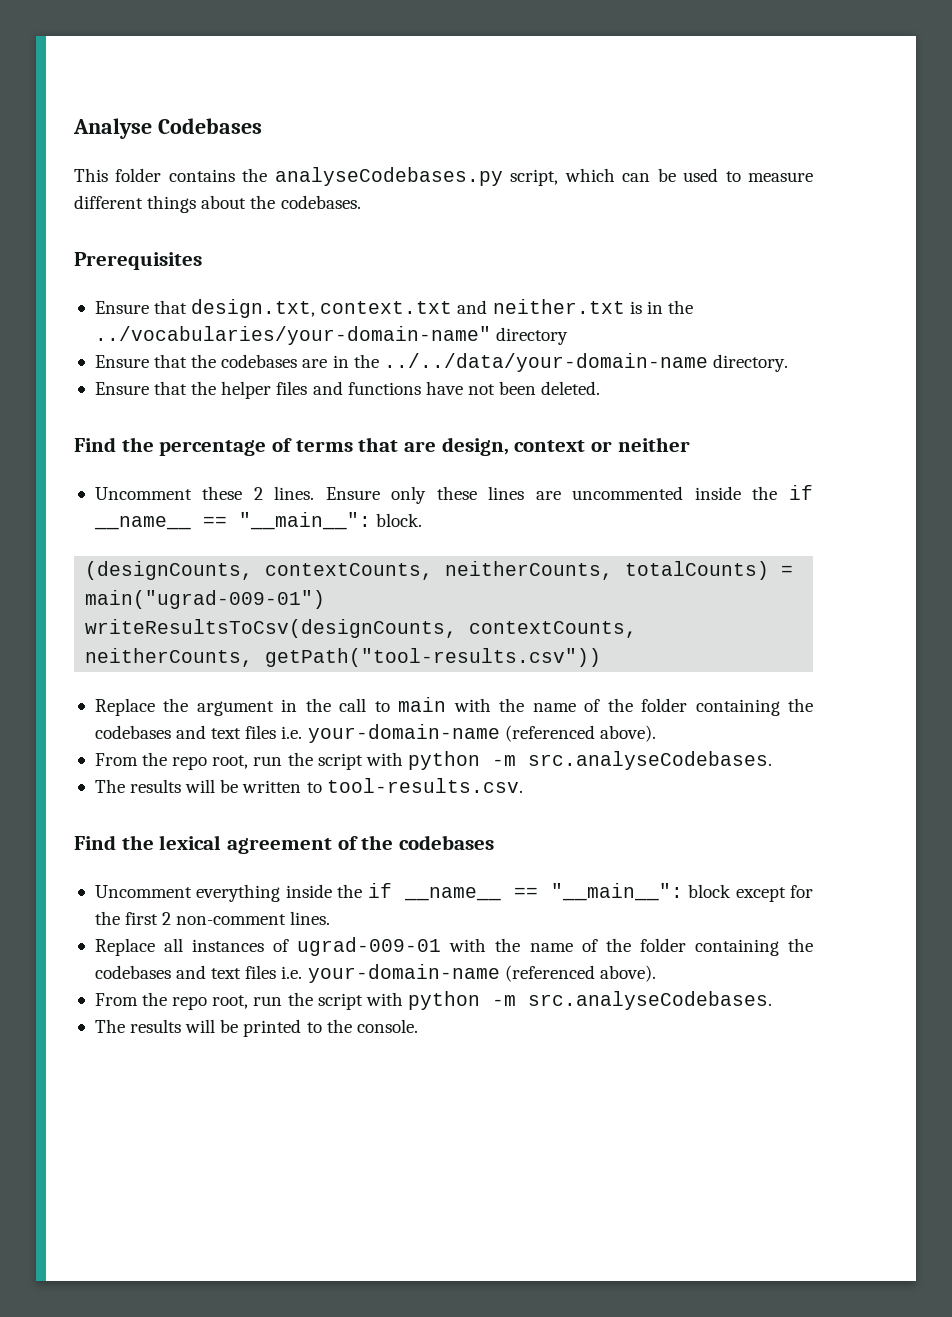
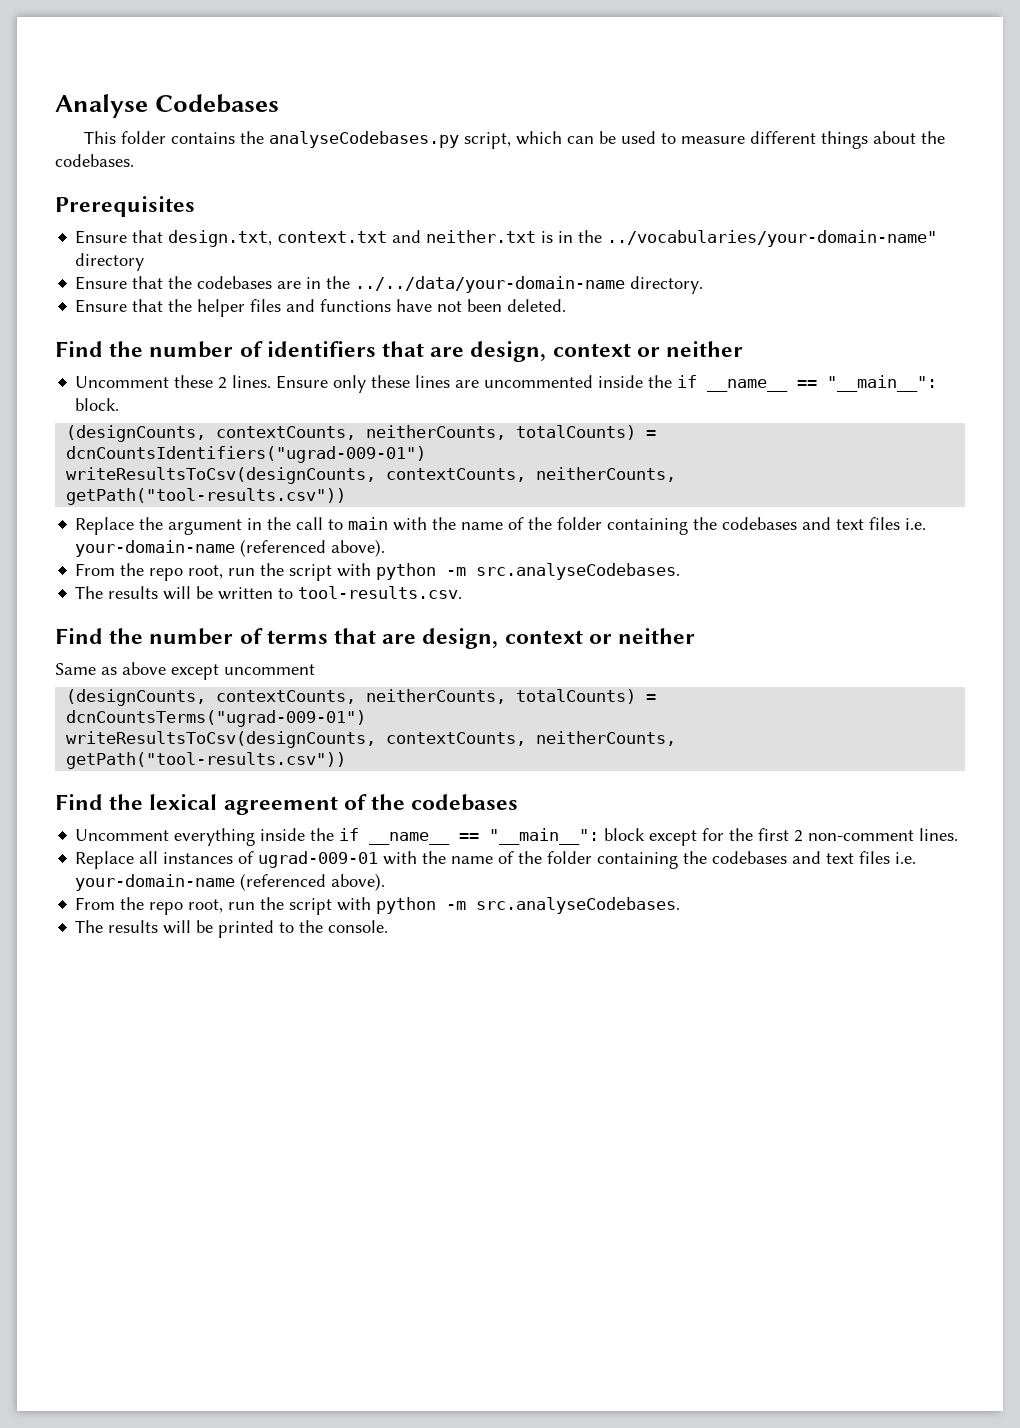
[159,438,353,456] percentage of terms -> [149,341,376,358] number of identifiers
[85,590,326,609] main("ugrad-009-01") -> [66,446,427,463] dcnCountsIdentifiers("ugrad-009-01")
(523, 785) none -> [55,628,696,649] [55,662,315,680] [66,689,657,706] [66,710,367,727] [66,731,677,748] [66,752,347,769] // Find the number of terms that are design, context or neither // Same as above except uncomment // (designCounts, contextCounts, neitherCounts, totalCounts) = dcnCountsTerms("ugrad-009-01") // writeResultsToCsv(designCounts, contextCounts, neitherCounts, getPath("tool-results.csv"))

